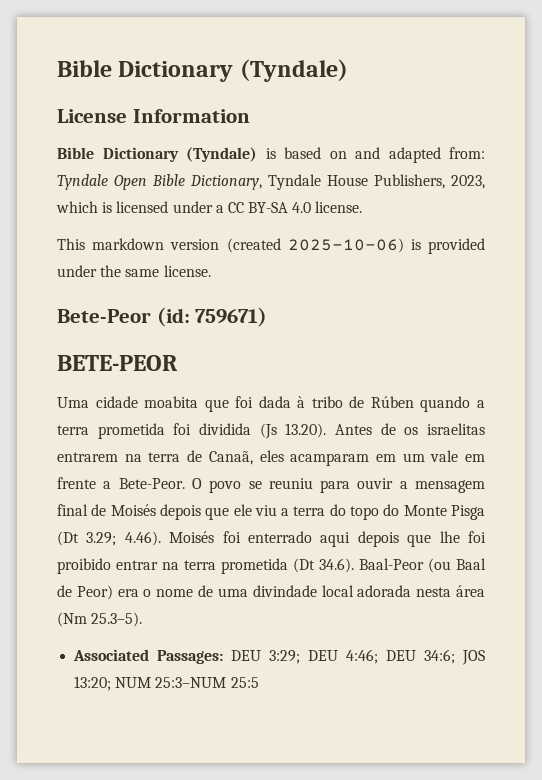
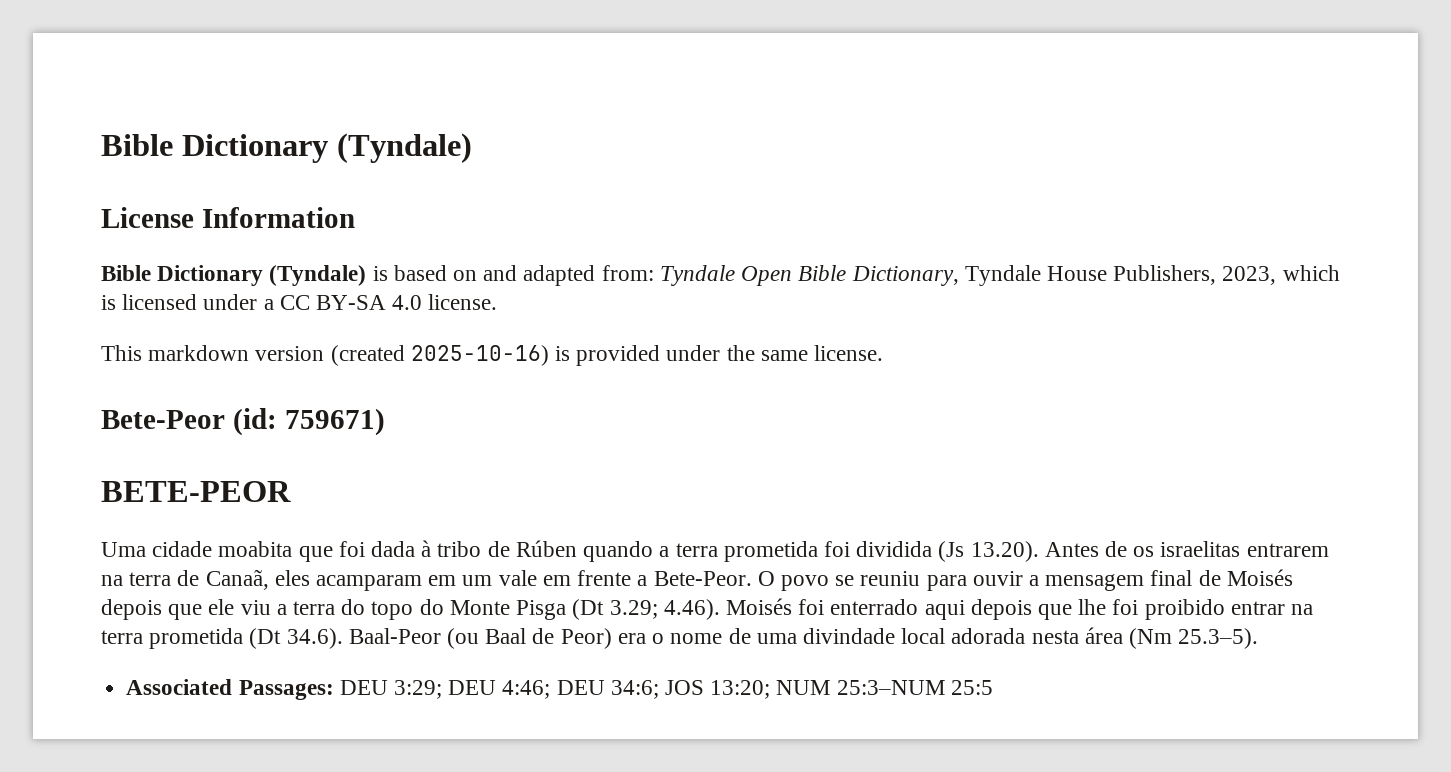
[287,238,404,253] 2025-10-06) -> [410,345,549,366] 2025-10-16)

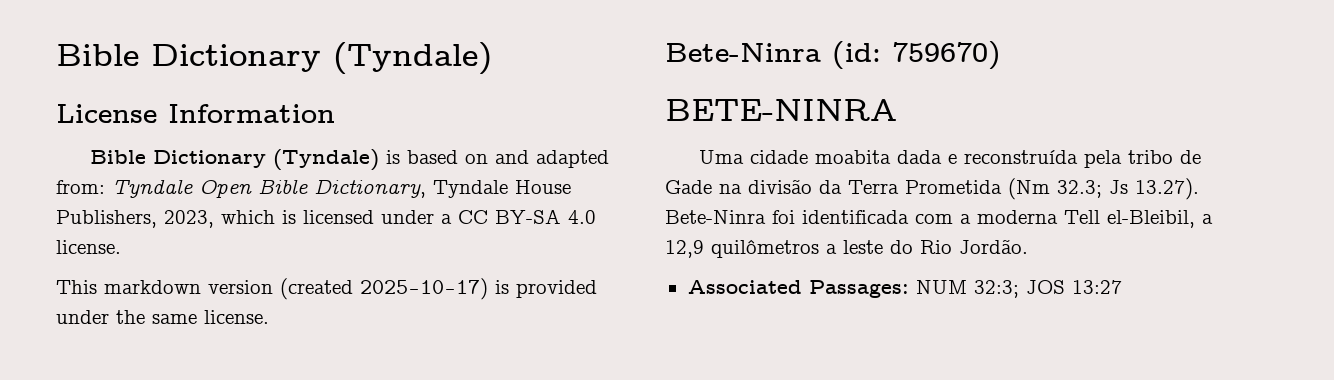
[410,345,549,366] 2025-10-16) -> [360,278,488,300] 2025-10-17)
[101,408,385,436] [101,481,291,502] Bete-Peor (id: 759671) // BETE-PEOR -> [665,41,1001,70] [665,99,897,121] Bete-Ninra (id: 759670) // BETE-NINRA
[298,540,1329,562] [101,569,1293,591] [101,598,1314,620] [101,627,1259,649] [126,679,993,700] que foi dada à tribo de Rúben quando a terra prometida foi dividida (Js 13.20). Antes de os israelitas entrarem na terra de Canaã, eles acamparam em um vale em frente a Bete-Peor. O povo se reuniu para ouvir a mensagem final de Moisés depois que ele viu a terra do topo do Monte Pisga (Dt 3.29; 4.46). Moisés foi enterrado aqui depois que lhe foi proibido entrar na terra prometida (Dt 34.6). Baal-Peor (ou Baal de Peor) era o nome de uma divindade local adorada nesta área (Nm 25.3–5). // Associated Passages: DEU 3:29; DEU 4:46; DEU 34:6; JOS 13:20; NUM 25:3–NUM 25:5 -> [896,150,1201,168] [665,178,1199,200] [665,210,1213,228] [665,239,1028,258] [687,280,1122,298] dada e reconstruída pela tribo de Gade na divisão da Terra Prometida (Nm 32.3; Js 13.27). Bete-Ninra foi identificada com a moderna Tell el-Bleibil, a 12,9 quilômetros a leste do Rio Jordão. // Associated Passages: NUM 32:3; JOS 13:27

